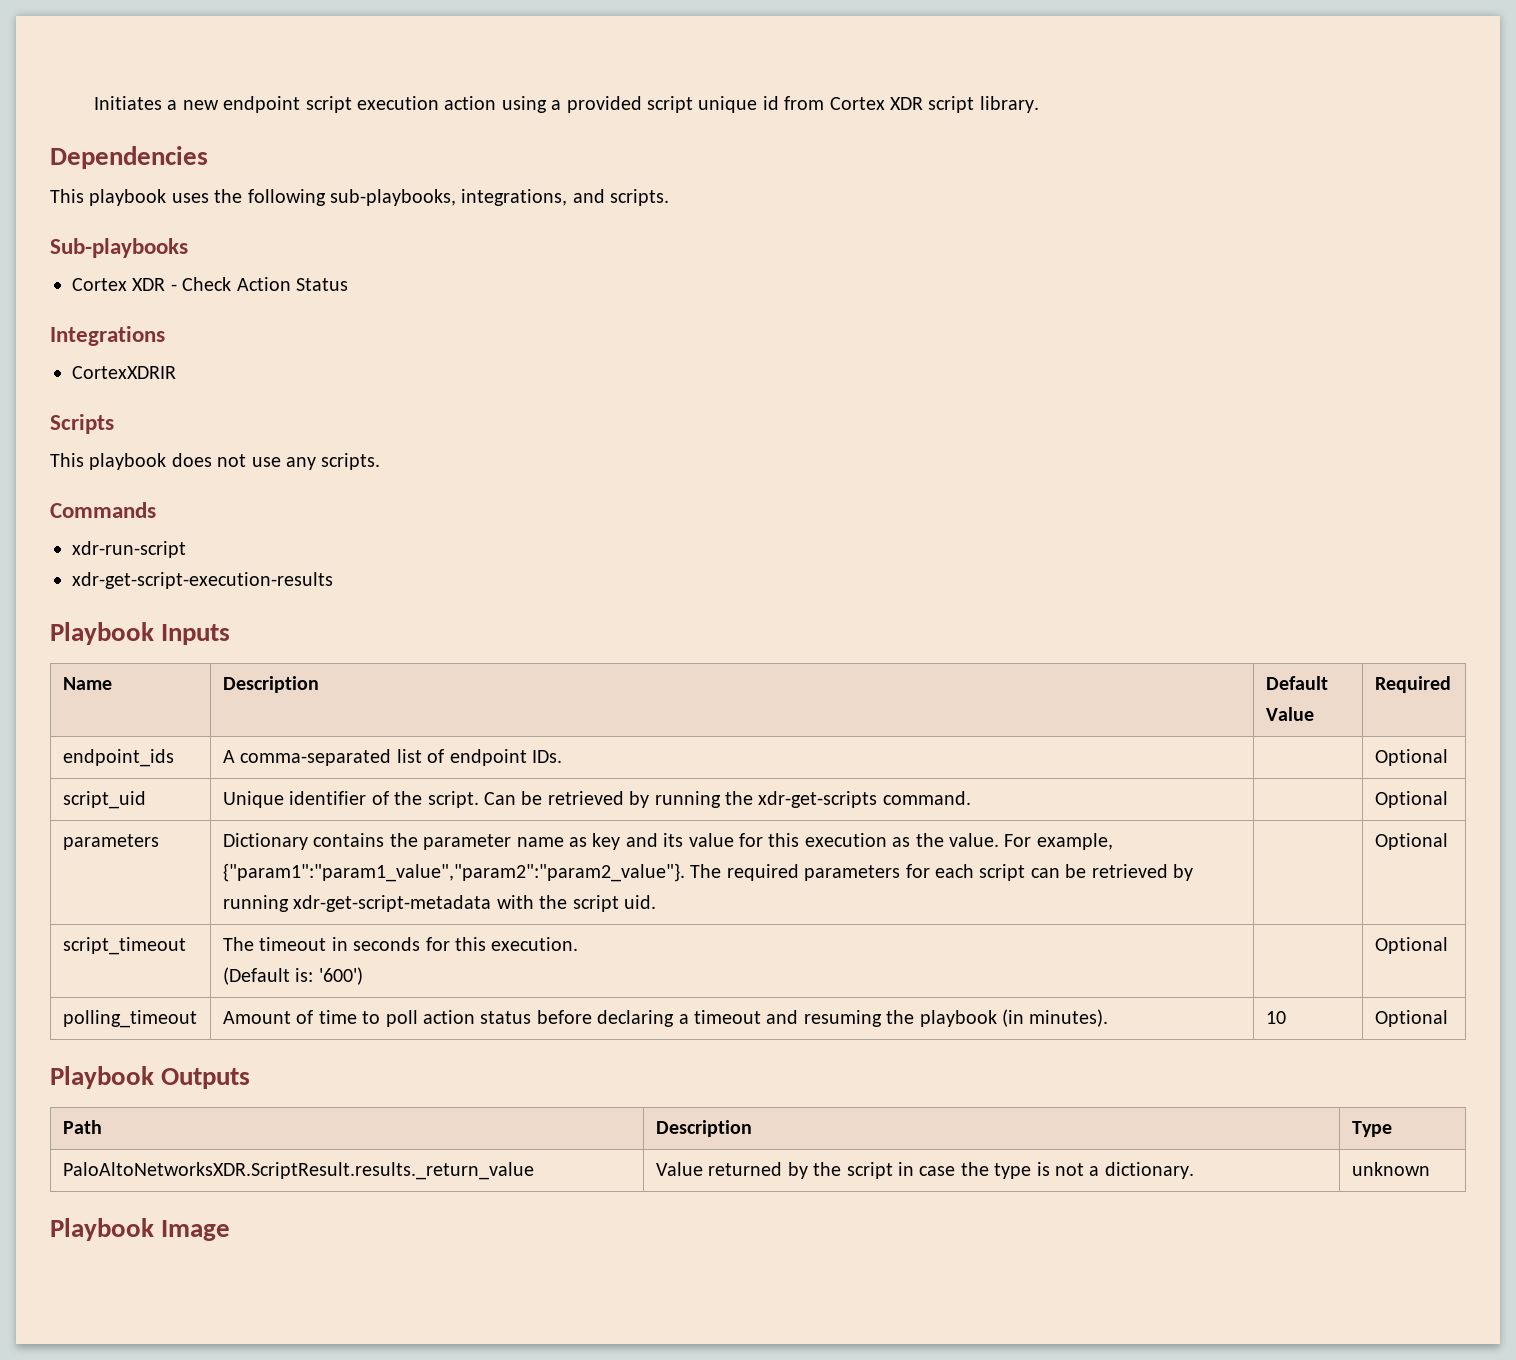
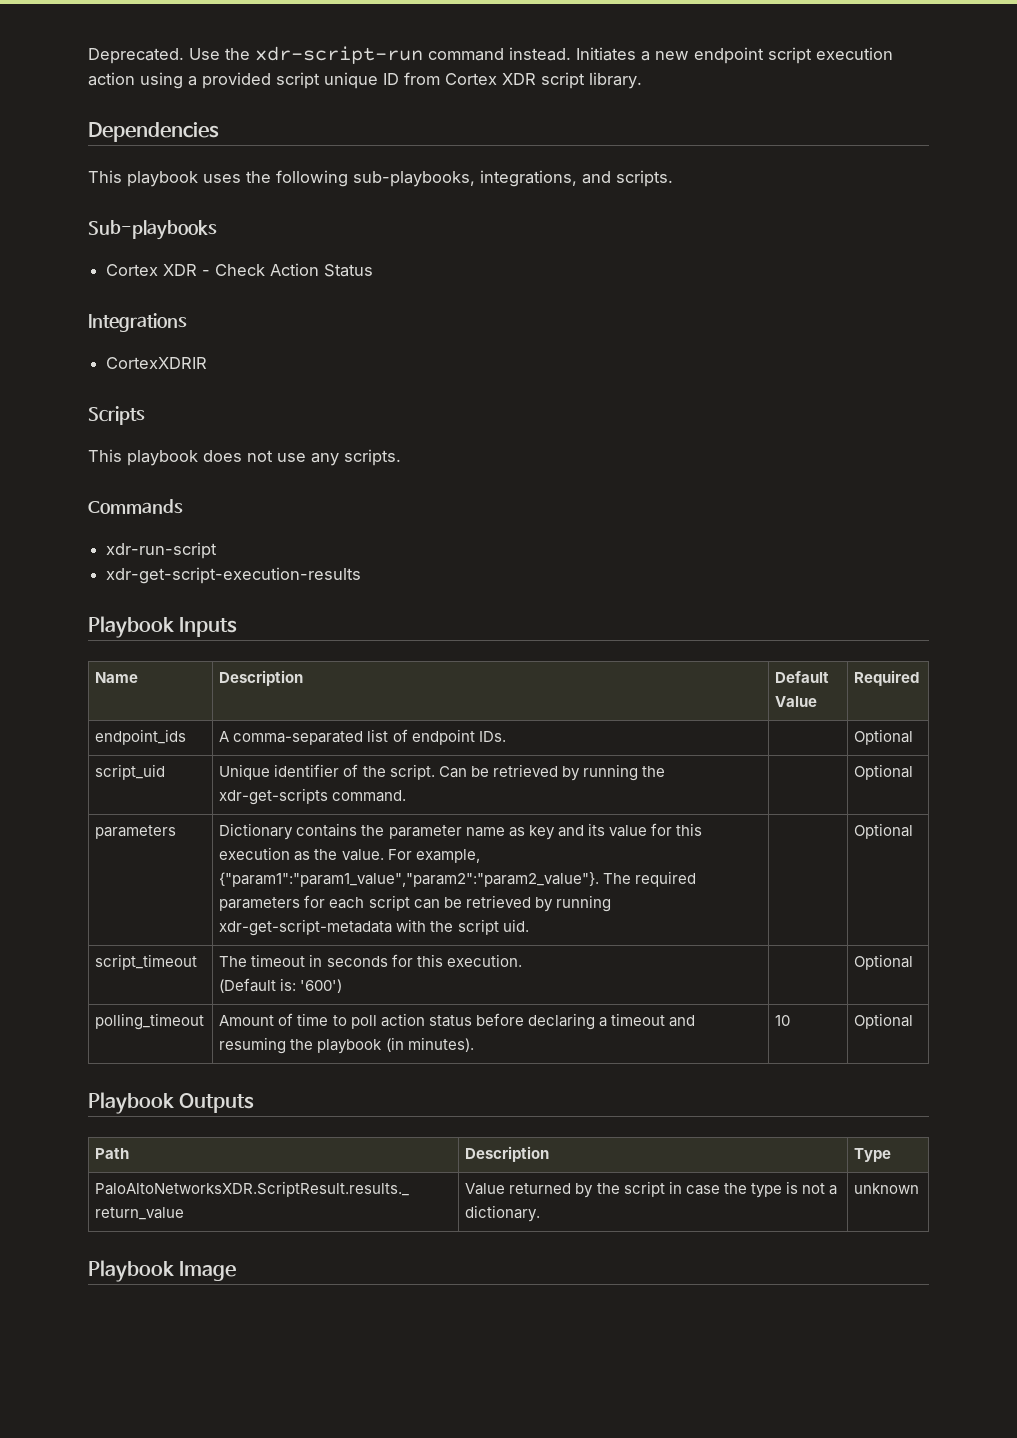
(93, 103) none -> [88,46,571,64] Deprecated. Use the xdr-script-run command instead.
[762,96,779,110] id -> [383,73,399,85] ID

